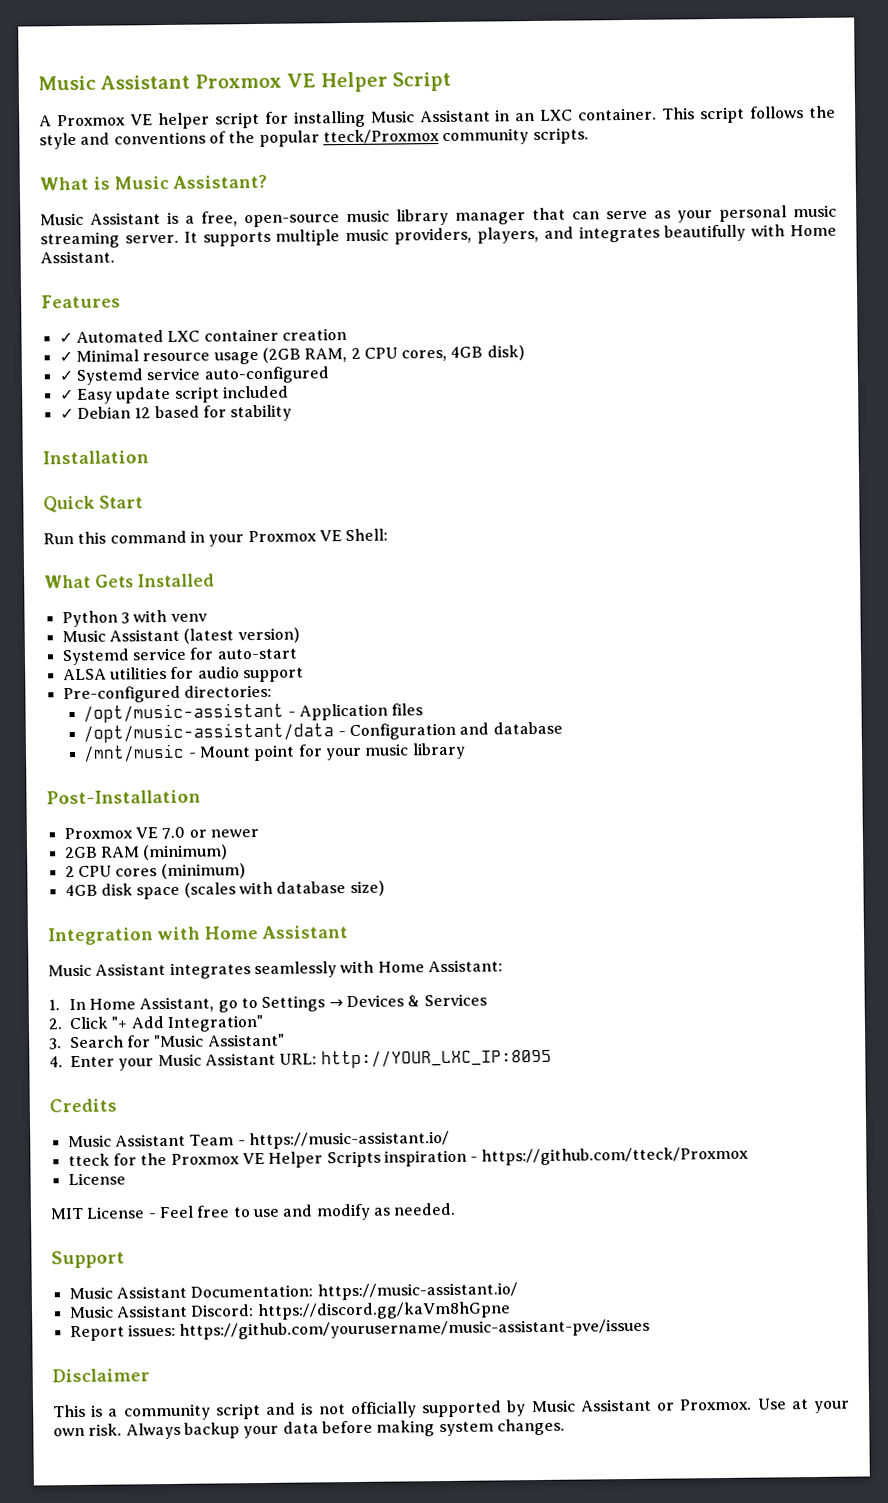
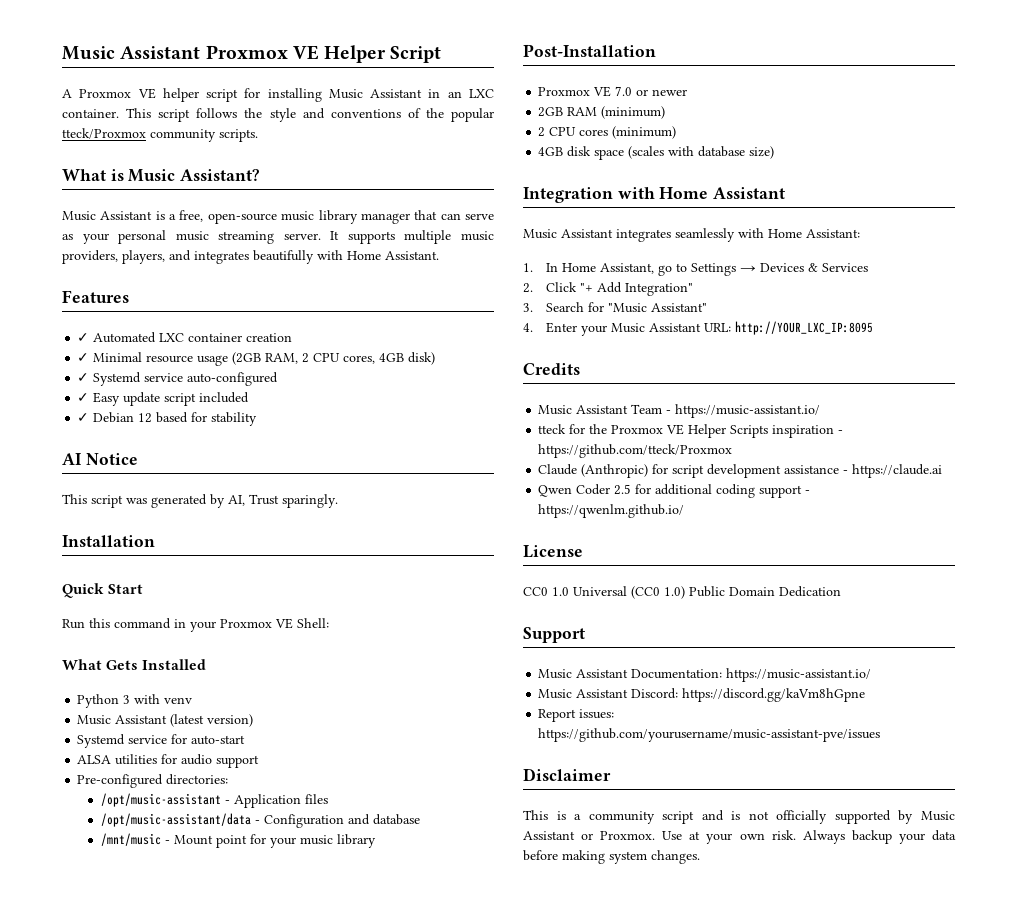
(293, 413) none -> [62,453,138,465] [62,494,338,508] // AI Notice // This script was generated by AI, Trust sparingly.
[67,1172,126,1186] [50,1202,457,1221] License // MIT License - Feel free to use and modify as needed. -> [538,464,943,478] [538,484,811,498] [538,504,685,518] [523,545,583,558] [523,586,841,599] Claude (Anthropic) for script development assistance - https://claude.ai // Qwen Coder 2.5 for additional coding support - https://qwenlm.github.io/ // License // CC0 1.0 Universal (CC0 1.0) Public Domain Dedication

